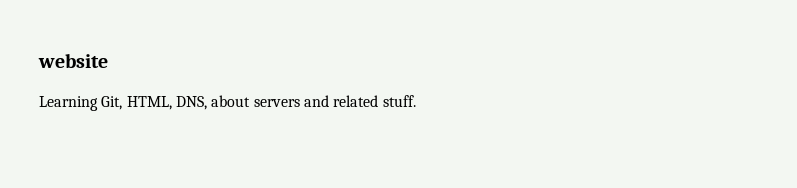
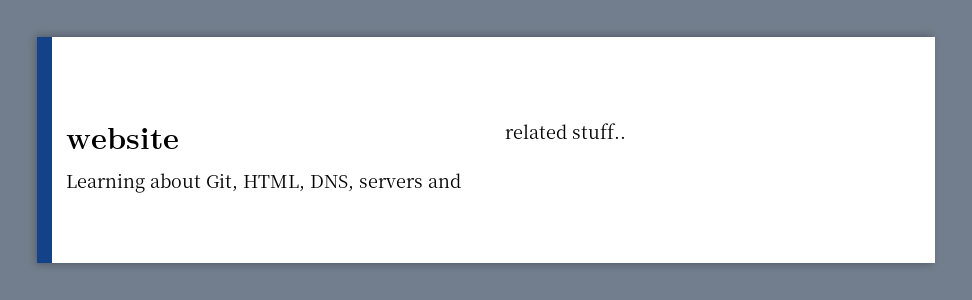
(98, 103) none -> [150,173,201,188] about
[211,95,251,107] about -> (354, 183) none
[382,95,416,107] stuff. -> [572,123,626,139] stuff..

